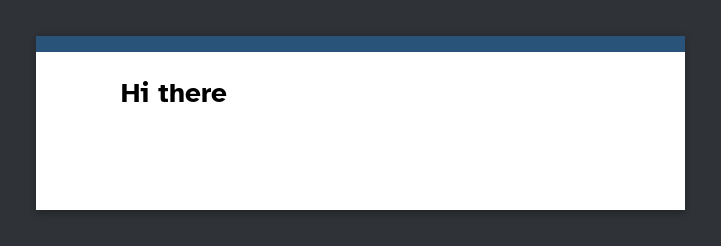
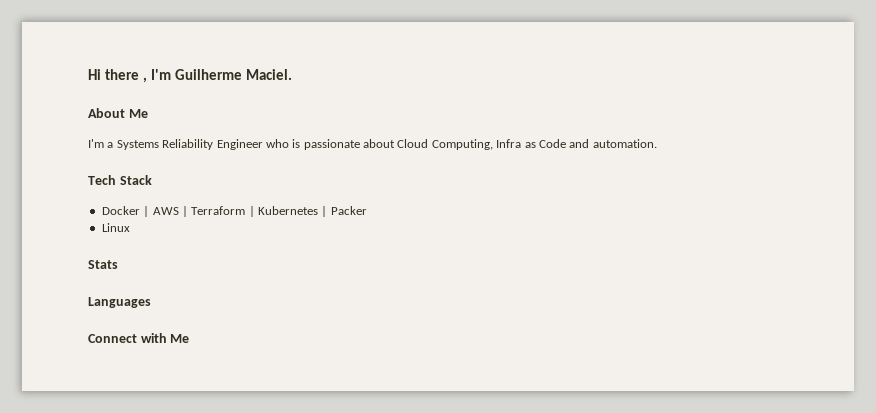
(227, 93) none -> [142,69,292,83] [88,108,148,118] [88,139,657,150] [88,175,152,185] [101,206,367,217] [101,223,130,232] [88,260,118,269] [88,297,151,308] [88,333,190,343] , I'm Guilherme Maciel. // About Me // I'm a Systems Reliability Engineer who is passionate about Cloud Computing, Infra as Code and automation. // Tech Stack // Docker | AWS | Terraform | Kubernetes | Packer // Linux // Stats // Languages // Connect with Me

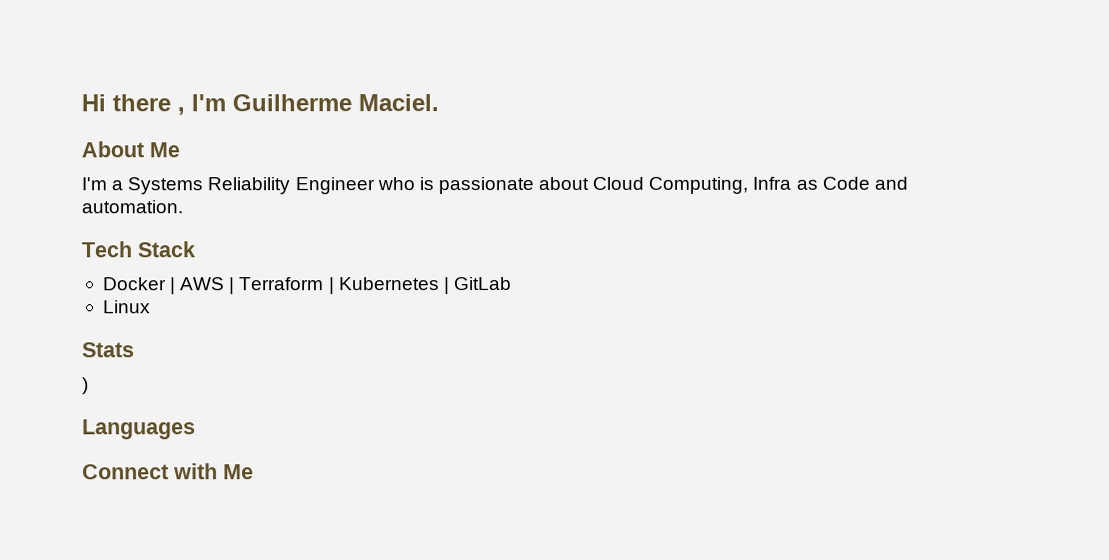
[330,206,367,215] Packer -> [452,277,512,291] GitLab
(118, 264) none -> [82,377,89,395] // )

